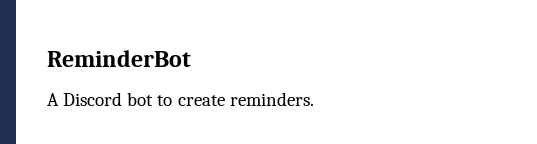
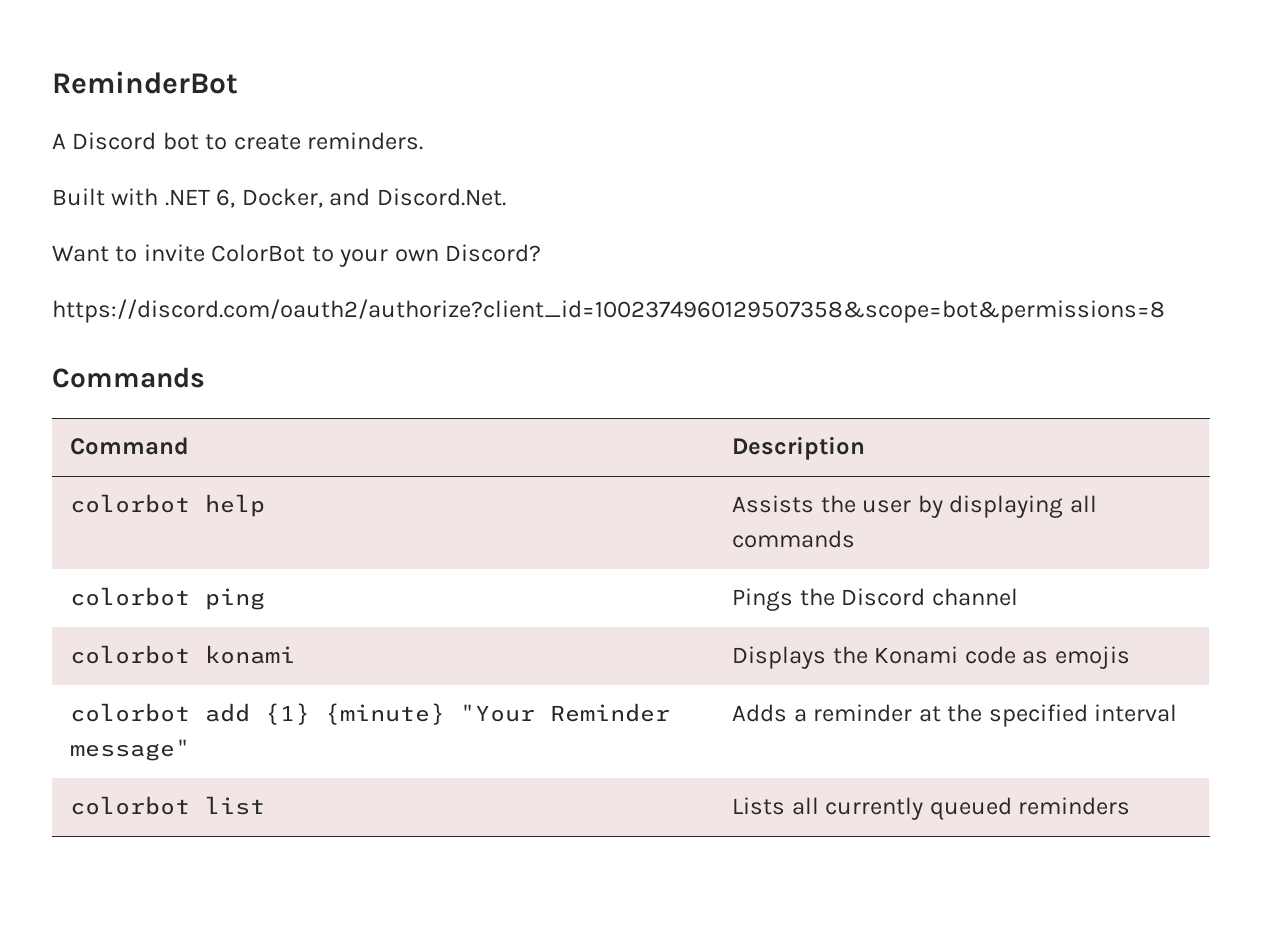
(314, 99) none -> [52,188,506,208] [52,244,542,267] [52,299,1165,323] [52,367,205,388] [70,437,190,455] [732,436,866,460] [70,494,266,517] [732,495,1097,518] [732,530,856,548] [70,587,266,610] [732,588,1018,611] [70,645,296,664] [732,646,1130,669] [70,703,671,725] [70,739,191,761] [732,704,1178,727] [70,796,266,815] [732,797,1131,820] // Built with .NET 6, Docker, and Discord.Net. // Want to invite ColorBot to your own Discord? // https://discord.com/oauth2/authorize?client_id=1002374960129507358&scope=bot&permissions=8 // Commands // Command | Description // colorbot help | Assists the user by displaying all commands // colorbot ping | Pings the Discord channel // colorbot konami | Displays the Konami code as emojis // colorbot add {1} {minute} "Your Reminder message" | Adds a reminder at the specified interval // colorbot list | Lists all currently queued reminders

